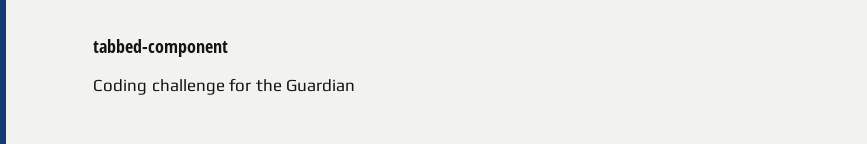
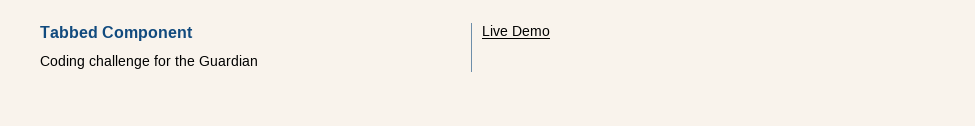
[93,39,228,57] tabbed-component -> [40,26,194,41] Tabbed Component
(356, 85) none -> [482,25,550,36] // Live Demo

